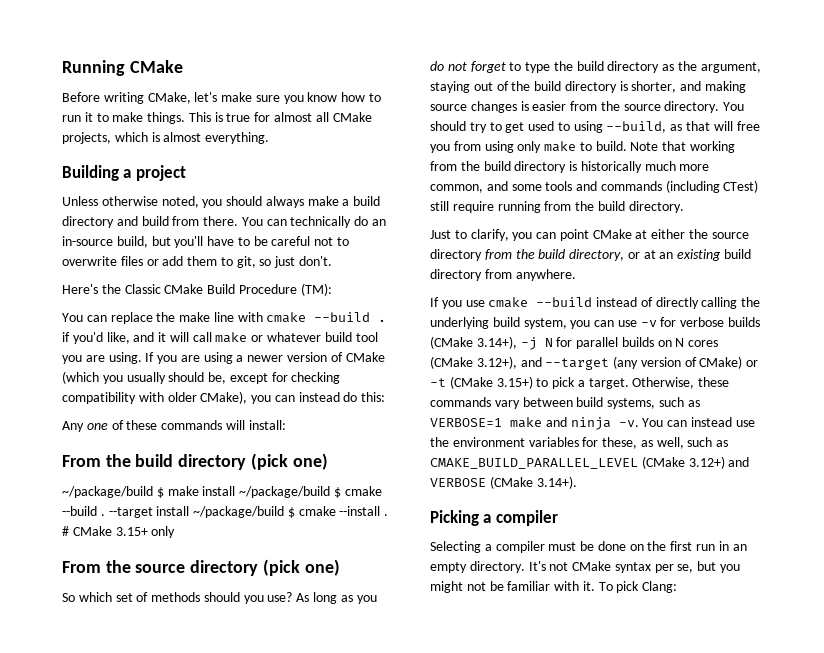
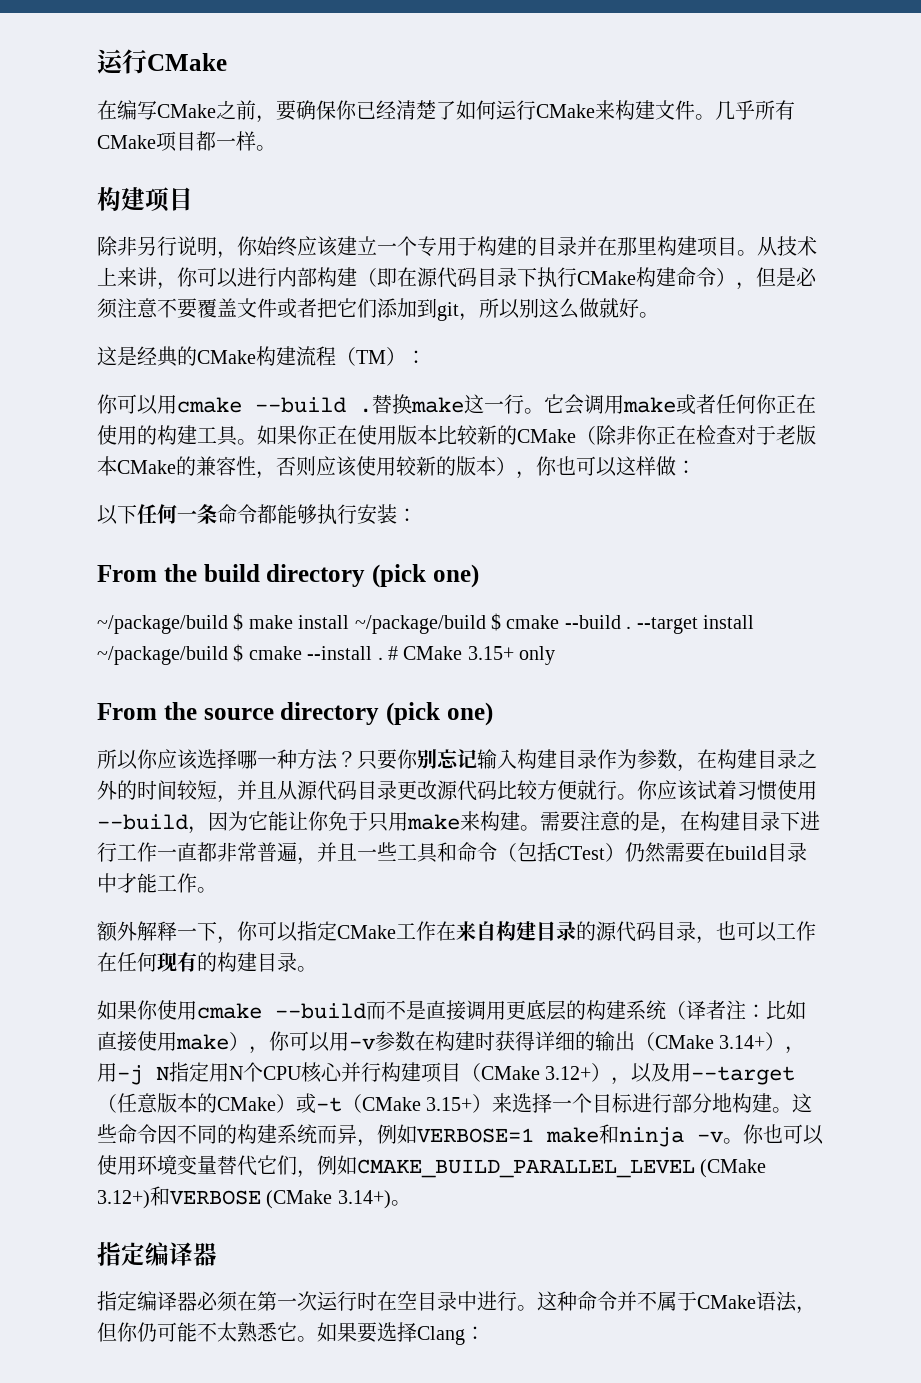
[62,60,125,76] Running -> [97,49,147,74] 运行
[62,92,382,104] [62,112,372,124] [62,132,270,144] [62,165,186,181] [62,196,381,208] [62,216,387,228] [62,236,350,248] [62,256,333,268] [62,283,332,296] [62,312,387,324] [62,332,378,344] [62,352,385,364] [62,371,341,384] [62,391,386,404] [62,420,286,432] Before writing CMake, let's make sure you know how to run it to make things. This is true for almost all CMake projects, which is almost everything. // Building a project // Unless otherwise noted, you should always make a build directory and build from there. You can technically do an in-source build, but you'll have to be careful not to overwrite files or add them to git, so just don't. // Here's the Classic CMake Build Procedure (TM): // You can replace the make line with cmake --build . if you'd like, and it will call make or whatever build tool you are using. If you are using a newer version of CMake (which you usually should be, except for checking compatibility with older CMake), you can instead do this: // Any one of these commands will install: -> [97,100,795,123] [97,131,276,152] [97,187,193,212] [97,236,817,259] [97,267,817,290] [97,298,659,321] [97,346,426,367] [97,394,816,415] [97,425,816,446] [97,456,696,479] [97,504,417,525] 在编写CMake之前，要确保你已经清楚了如何运行CMake来构建文件。几乎所有CMake项目都一样。 // 构建项目 // 除非另行说明，你始终应该建立一个专用于构建的目录并在那里构建项目。从技术上来讲，你可以进行内部构建（即在源代码目录下执行CMake构建命令），但是必须注意不要覆盖文件或者把它们添加到git，所以别这么做就好。 // 这是经典的CMake构建流程（TM）： // 你可以用cmake --build .替换make这一行。它会调用make或者任何你正在使用的构建工具。如果你正在使用版本比较新的CMake（除非你正在检查对于老版本CMake的兼容性，否则应该使用较新的版本），你也可以这样做： // 以下任何一条命令都能够执行安装：
[62,592,377,604] [430,61,761,73] [430,81,747,93] [430,101,745,113] [430,121,760,133] [430,141,736,153] [430,161,710,173] [430,180,759,193] [430,201,684,213] [430,229,749,241] [430,249,752,261] [430,269,576,281] [430,297,761,309] [430,317,761,329] [430,336,719,350] [430,356,759,370] [430,376,730,389] [430,397,700,409] [430,417,755,430] [430,437,729,449] So which set of methods should you use? As long as you do not forget to type the build directory as the argument, staying out of the build directory is shorter, and making source changes is easier from the source directory. You should try to get used to using --build, as that will free you from using only make to build. Note that working from the build directory is historically much more common, and some tools and commands (including CTest) still require running from the build directory. // Just to clarify, you can point CMake at either the source directory from the build directory, or at an existing build directory from anywhere. // If you use cmake --build instead of directly calling the underlying build system, you can use -v for verbose builds (CMake 3.14+), -j N for parallel builds on N cores (CMake 3.12+), and --target (any version of CMake) or -t (CMake 3.15+) to pick a target. Otherwise, these commands vary between build systems, such as VERBOSE=1 make and ninja -v. You can instead use the environment variables for these, as well, such as -> [97,749,817,772] [97,780,817,803] [97,811,820,834] [97,842,807,865] [97,873,217,893] [97,921,816,944] [97,952,317,972] [97,1000,806,1021] [97,1031,806,1054] [97,1062,796,1085] [97,1093,813,1114] [97,1124,824,1147] [97,1155,357,1178] 所以你应该选择哪一种方法？只要你别忘记输入构建目录作为参数，在构建目录之外的时间较短，并且从源代码目录更改源代码比较方便就行。你应该试着习惯使用--build，因为它能让你免于只用make来构建。需要注意的是，在构建目录下进行工作一直都非常普遍，并且一些工具和命令（包括CTest）仍然需要在build目录中才能工作。 // 额外解释一下，你可以指定CMake工作在来自构建目录的源代码目录，也可以工作在任何现有的构建目录。 // 如果你使用cmake --build而不是直接调用更底层的构建系统（译者注：比如直接使用make），你可以用-v参数在构建时获得详细的输出（CMake 3.14+），用-j N指定用N个CPU核心并行构建项目（CMake 3.12+），以及用--target（任意版本的CMake）或-t（CMake 3.15+）来选择一个目标进行部分地构建。这些命令因不同的构建系统而异，例如VERBOSE=1 make和ninja -v。你也可以使用环境变量替代它们，例如
[728,457,750,467] and -> [150,1186,170,1206] 和
[536,476,577,489] [430,510,558,526] [430,541,747,553] [430,561,741,573] [430,581,678,593] 3.14+). // Picking a compiler // Selecting a compiler must be done on the first run in an empty directory. It's not CMake syntax per se, but you might not be familiar with it. To pick Clang: -> [337,1190,411,1209] [97,1242,217,1266] [97,1291,816,1314] [97,1322,485,1345] 3.14+)。 // 指定编译器 // 指定编译器必须在第一次运行时在空目录中进行。这种命令并不属于CMake语法，但你仍可能不太熟悉它。如果要选择Clang：

